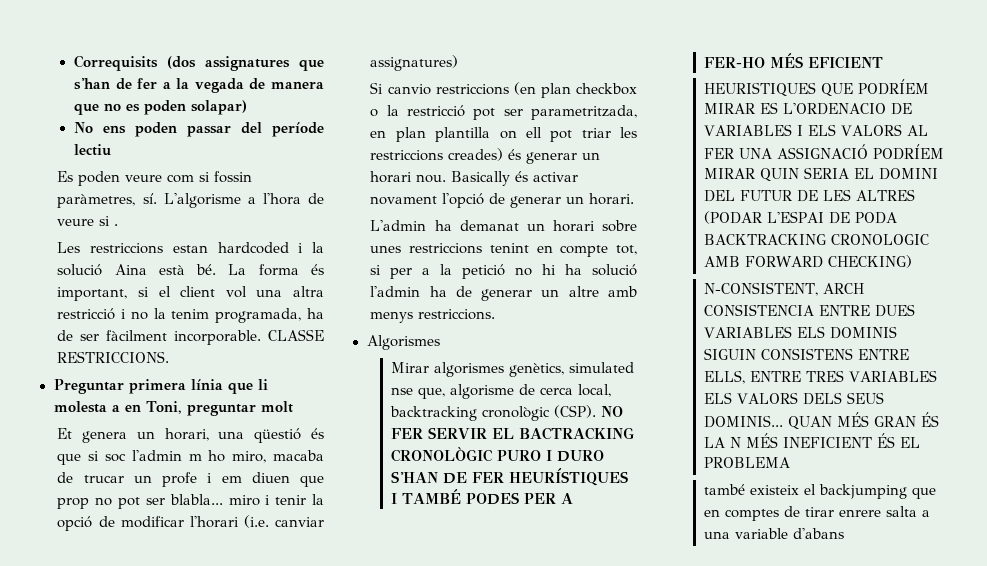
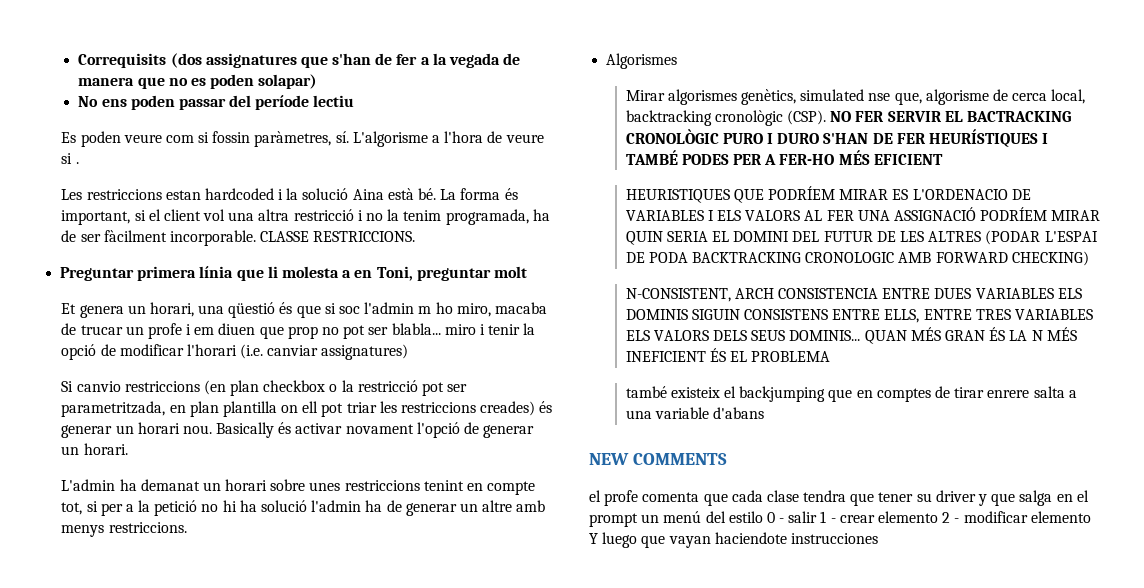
(844, 533) none -> [589,453,727,465] [589,490,1089,506] [589,511,1091,527] [589,532,878,548] // NEW COMMENTS // el profe comenta que cada clase tendra que tener su driver y que salga en el prompt un menú del estilo 0 - salir 1 - crear elemento 2 - modificar elemento Y luego que vayan haciendote instrucciones

